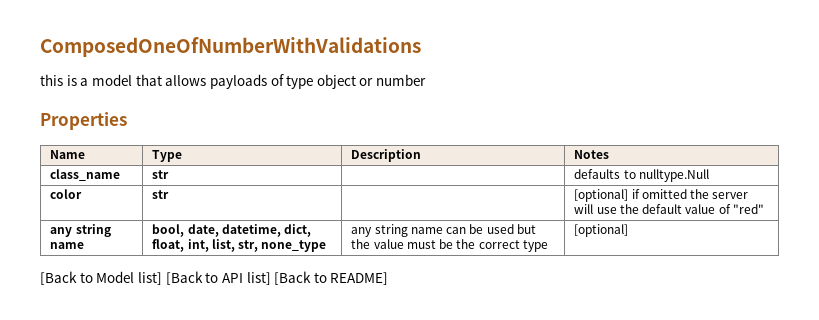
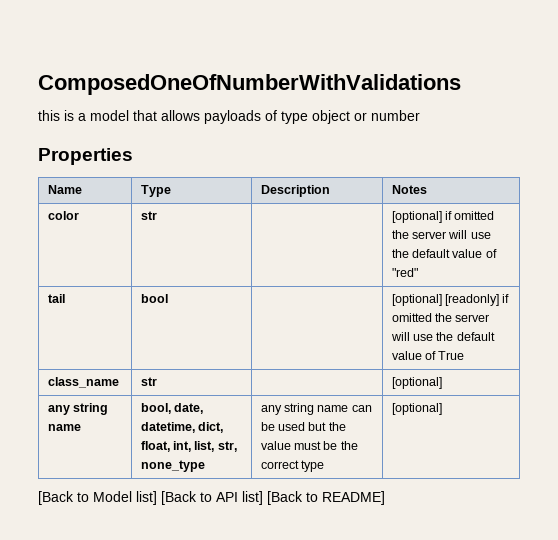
[50,169,121,181] [152,170,170,179] [574,169,709,182] // class_name | str | | defaults to nulltype.Null -> (427, 189) none
(764, 209) none -> [47,294,65,303] [140,294,168,303] [391,294,510,306] [391,313,490,322] [390,332,495,341] [391,351,465,360] [47,377,119,388] [140,377,157,386] [391,377,442,389] // tail | bool | | [optional] [readonly] if omitted the server will use the default value of True // class_name | str | | [optional]

